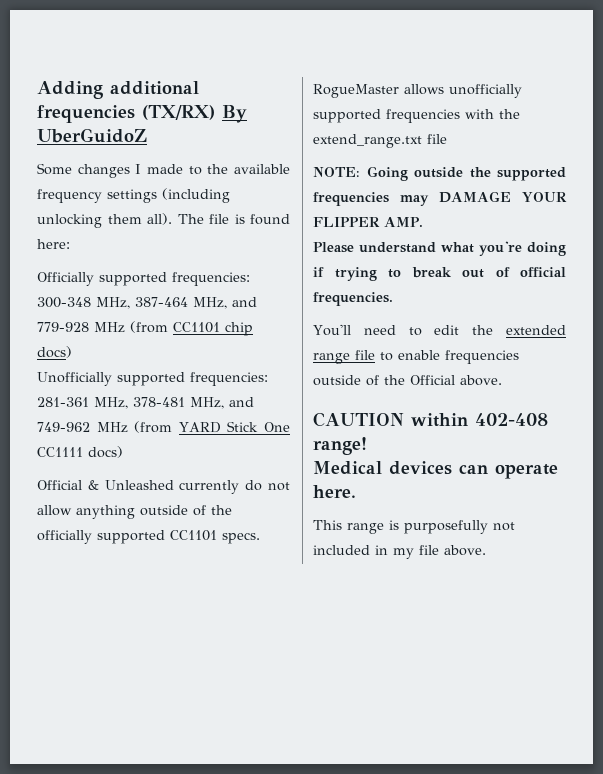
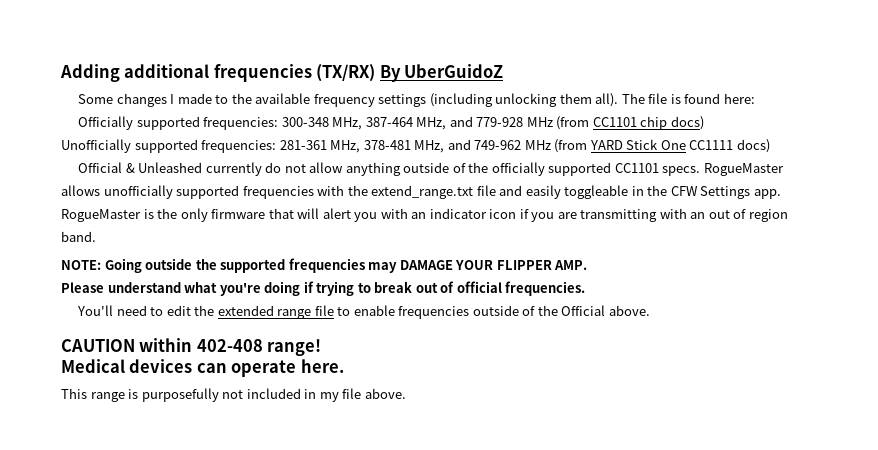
(447, 139) none -> [499,185,781,199] [61,208,788,222] [61,231,96,242] and easily toggleable in the CFW Settings app. RogueMaster is the only firmware that will alert you with an indicator icon if you are transmitting with an out of region band.

